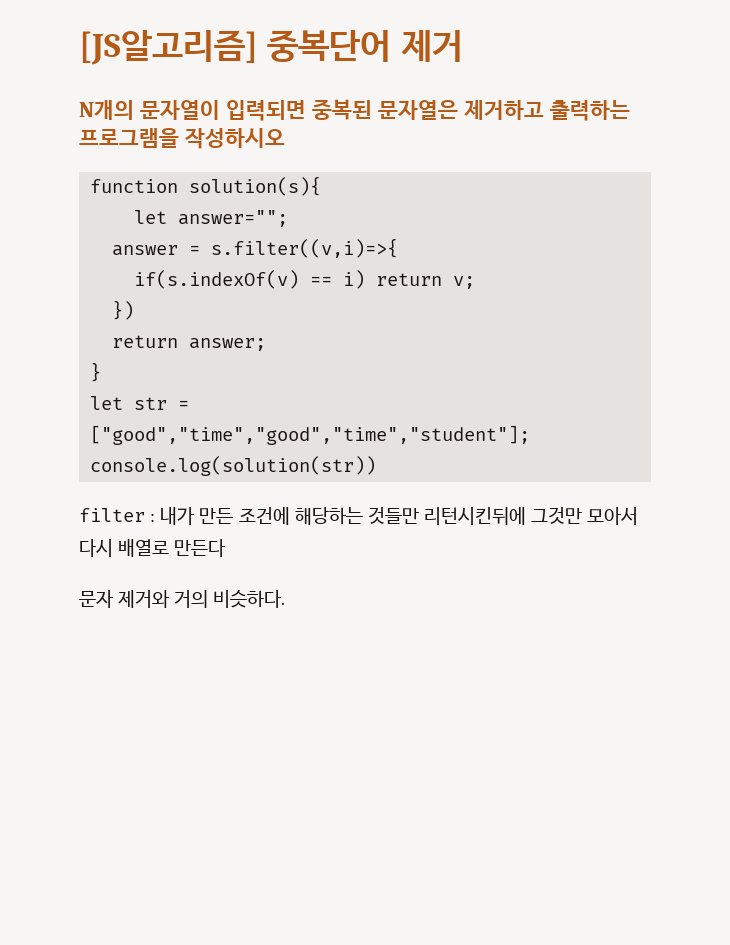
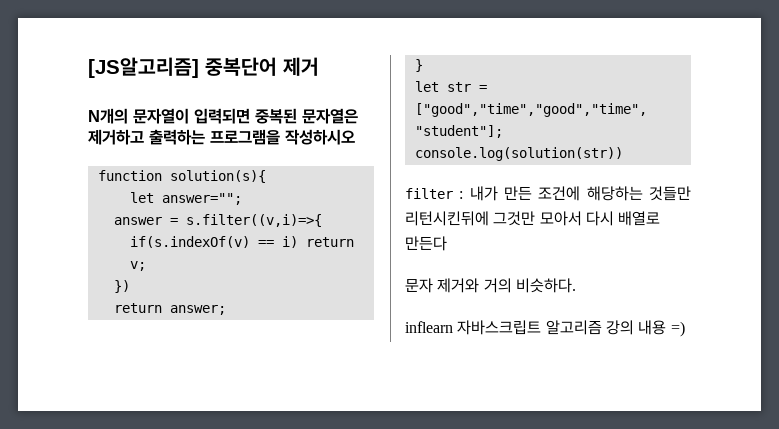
(286, 598) none -> [405,320,685,337] // inflearn 자바스크립트 알고리즘 강의 내용 =)

